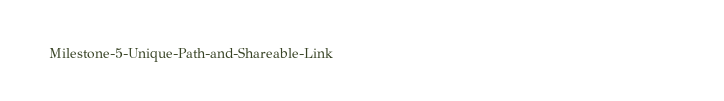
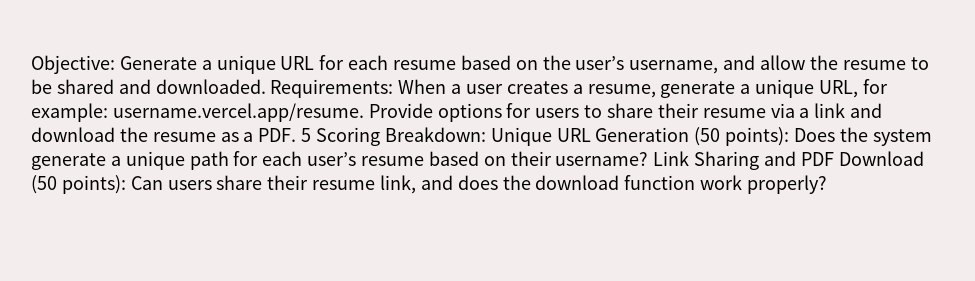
[49,47,333,62] Milestone-5-Unique-Path-and-Shareable-Link -> [31,55,929,74] [31,79,888,98] [31,103,883,122] [31,127,932,146] [31,151,924,170] [31,175,828,194] Objective: Generate a unique URL for each resume based on the user’s username, and allow the resume to be shared and downloaded. Requirements: When a user creates a resume, generate a unique URL, for example: username.vercel.app/resume. Provide options for users to share their resume via a link and download the resume as a PDF. 5 Scoring Breakdown: Unique URL Generation (50 points): Does the system generate a unique path for each user’s resume based on their username? Link Sharing and PDF Download (50 points): Can users share their resume link, and does the download function work properly?

